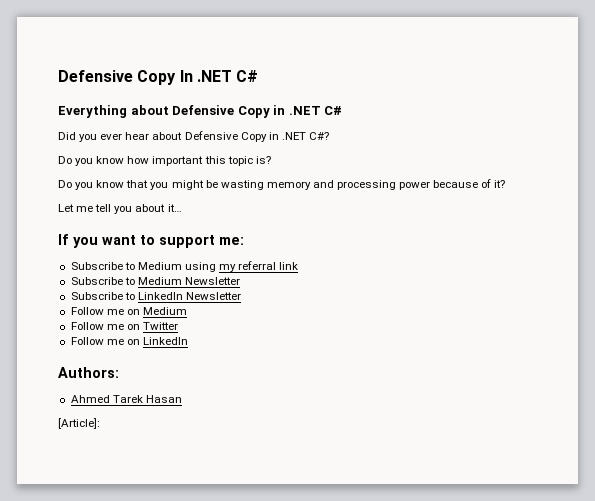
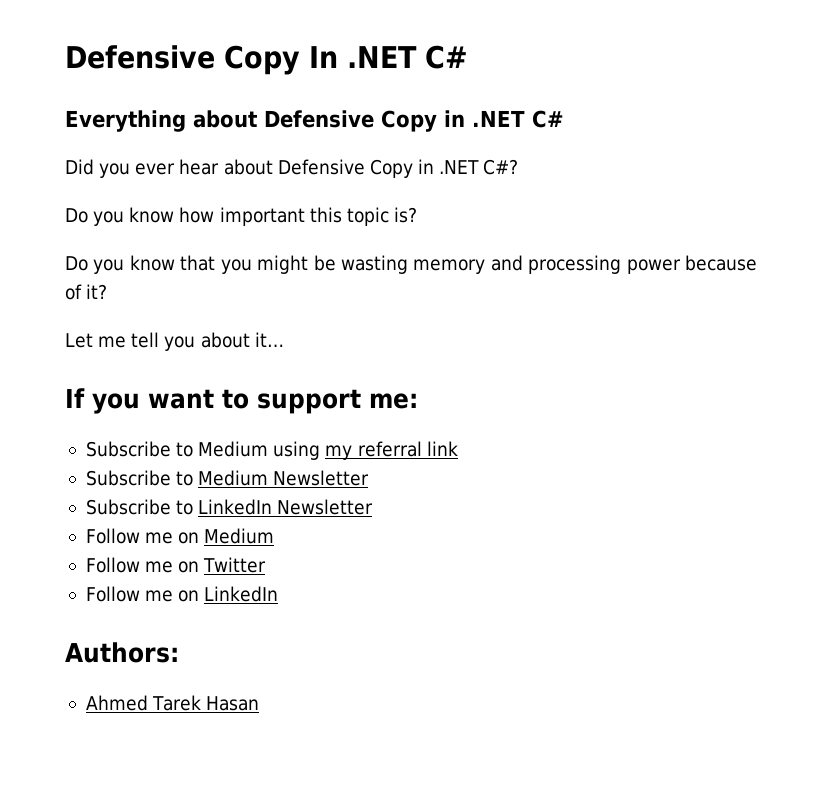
[58,418,100,429] // [Article]: -> (260, 703) none

